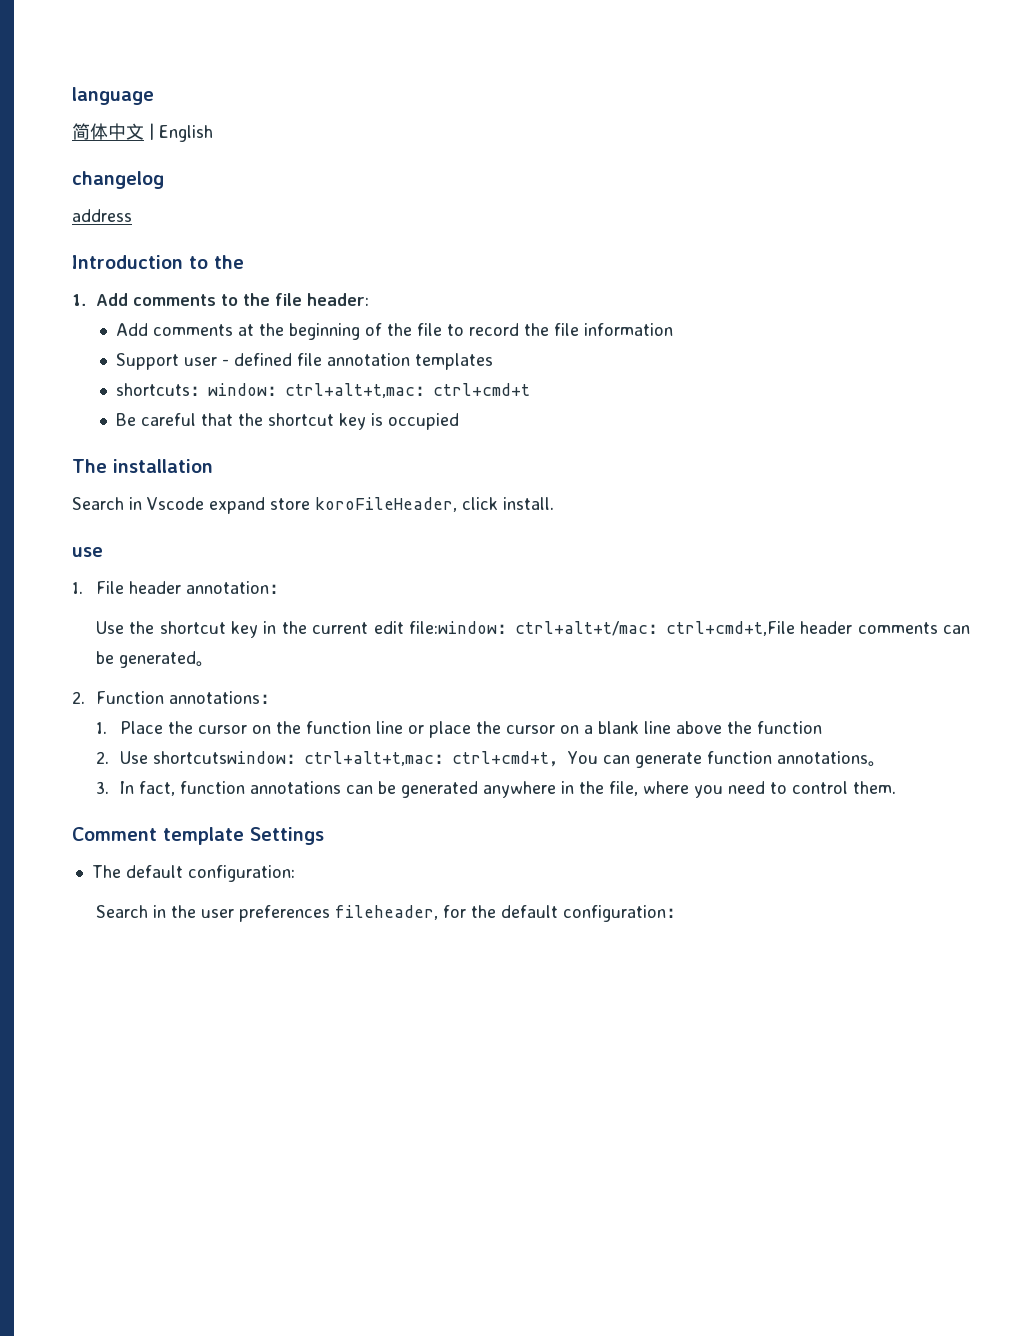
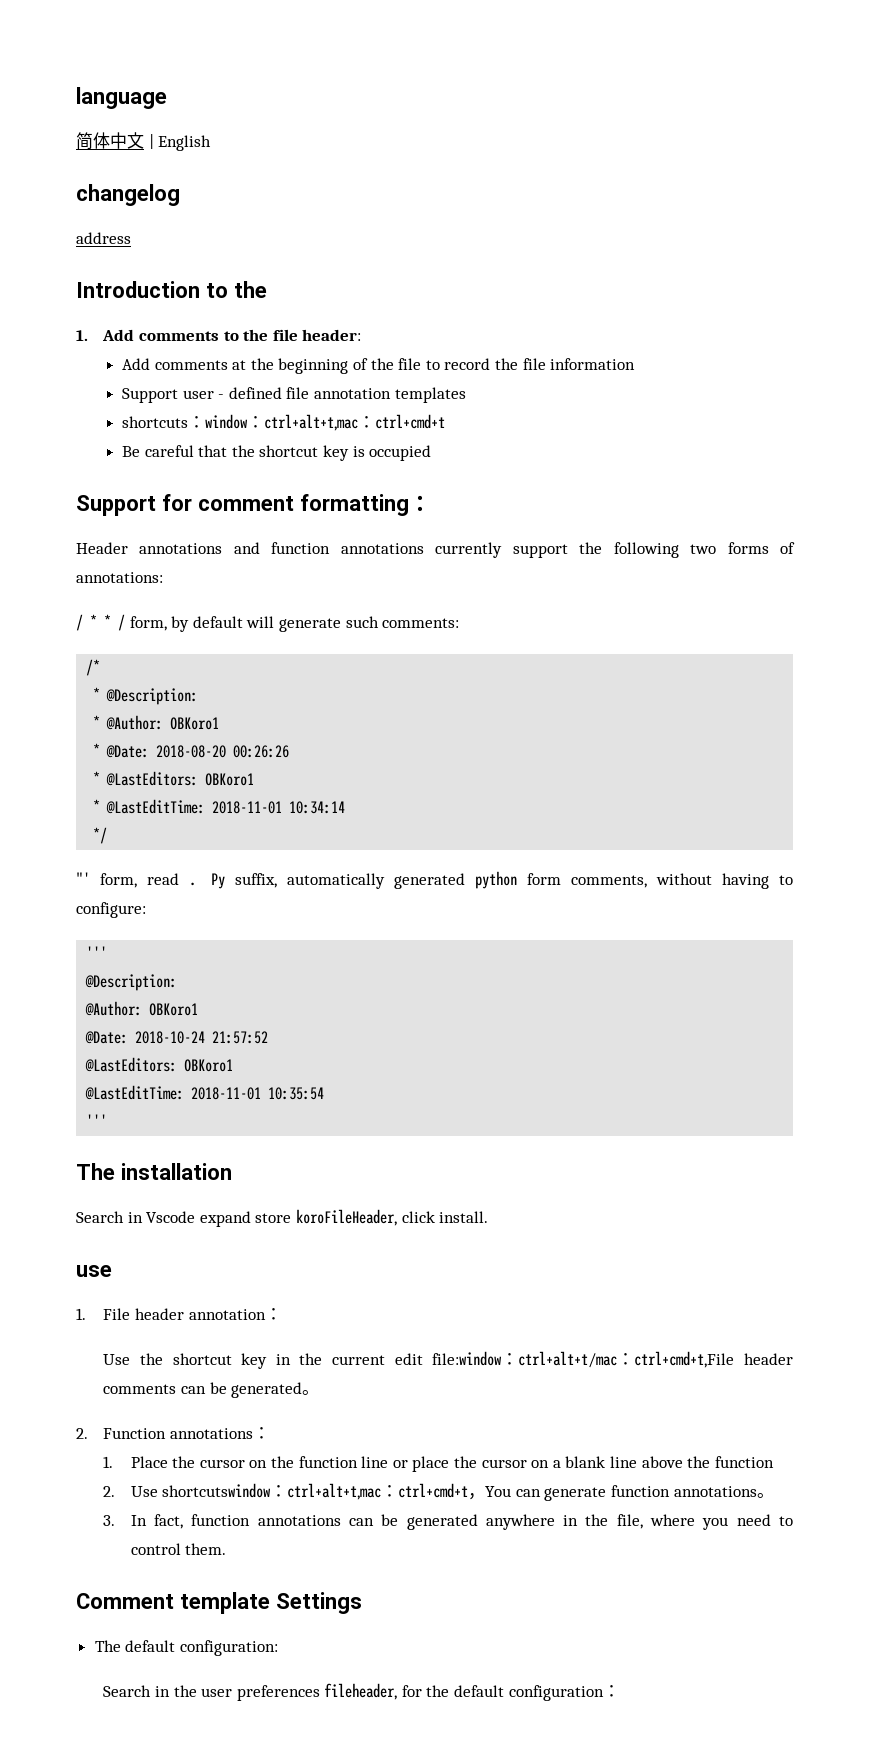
(459, 421) none -> [76,494,431,516] [76,542,795,558] [76,572,163,583] [76,614,460,632] [86,659,101,676] [93,687,199,705] [93,715,220,730] [93,743,290,758] [93,771,255,786] [93,799,346,814] [93,827,108,844] [76,871,793,889] [76,902,146,918] [86,946,108,959] [85,974,178,991] [85,1001,199,1016] [85,1031,269,1044] [85,1057,234,1072] [85,1085,325,1100] [86,1114,108,1127] // Support for comment formatting： // Header annotations and function annotations currently support the following two forms of annotations: // / * * / form, by default will generate such comments: // /* // * @Description: // * @Author: OBKoro1 // * @Date: 2018-08-20 00:26:26 // * @LastEditors: OBKoro1 // * @LastEditTime: 2018-11-01 10:34:14 // */ // "' form, read . Py suffix, automatically generated python form comments, without having to configure: // ''' // @Description: // @Author: OBKoro1 // @Date: 2018-10-24 21:57:52 // @LastEditors: OBKoro1 // @LastEditTime: 2018-11-01 10:35:54 // '''

